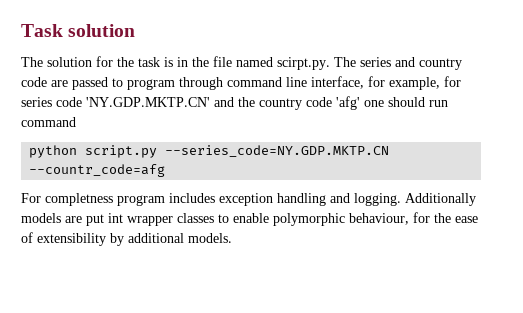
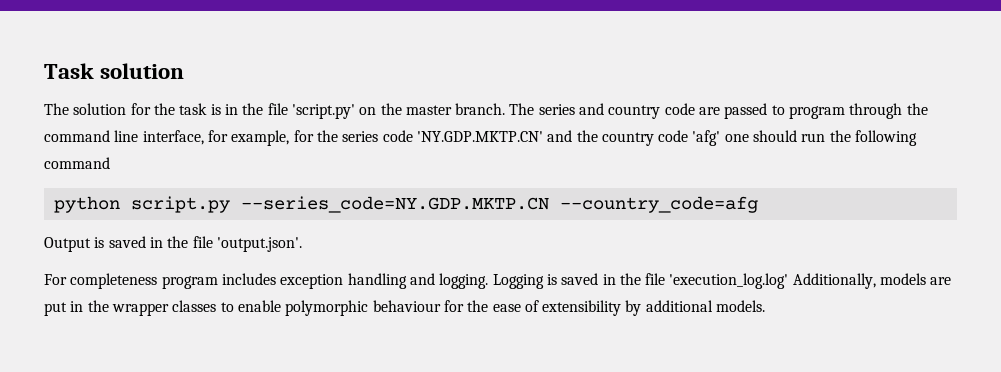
[236,57,330,70] named scirpt.py. -> [291,103,506,119] 'script.py' on the master branch.
(223, 83) none -> [906,103,928,115] the
(461, 81) none -> [316,130,338,142] the
(448, 103) none -> [829,130,918,146] the following
[29,164,166,177] --countr_code=afg -> [559,196,758,213] [44,236,302,252] --country_code=afg // Output is saved in the file 'output.json'.
[45,193,113,206] completness -> [70,273,158,289] completeness
[405,193,476,206] Additionally -> [492,273,876,289] Logging is saved in the file 'execution_log.log' Additionally,
[108,213,123,223] int -> [70,300,109,312] in the
[349,213,409,225] behaviour, -> [372,300,441,312] behaviour

